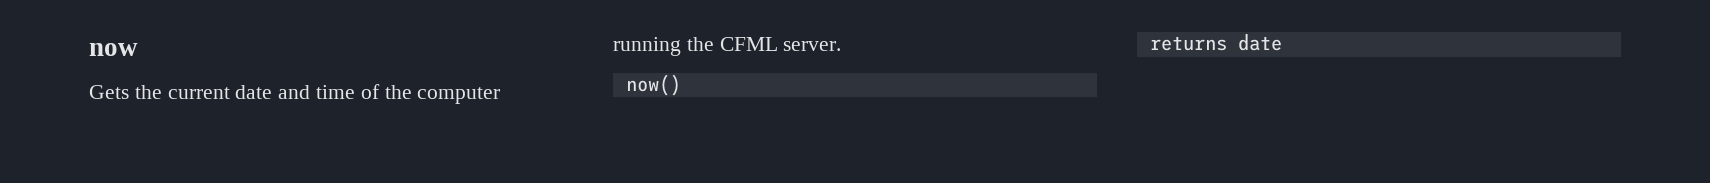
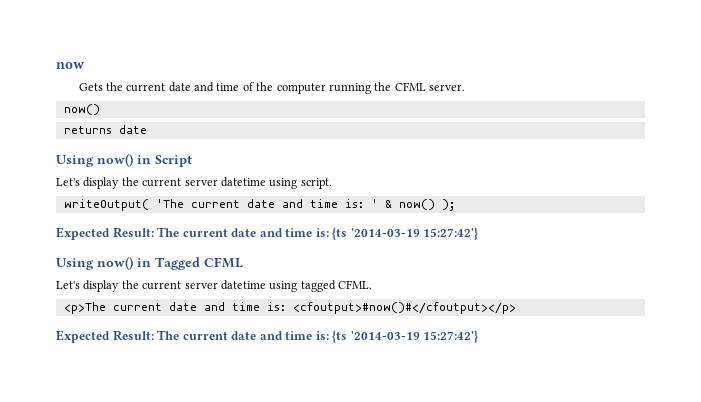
(1282, 42) none -> [56,153,192,167] [56,177,332,189] [63,199,455,211] [56,227,479,240] [56,256,243,270] [56,280,372,292] [63,302,516,314] [56,330,479,343] // Using now() in Script // Let's display the current server datetime using script. // writeOutput( 'The current date and time is: ' & now() ); // Expected Result: The current date and time is: {ts '2014-03-19 15:27:42'} // Using now() in Tagged CFML // Let's display the current server datetime using tagged CFML. // <p>The current date and time is: <cfoutput>#now()#</cfoutput></p> // Expected Result: The current date and time is: {ts '2014-03-19 15:27:42'}

